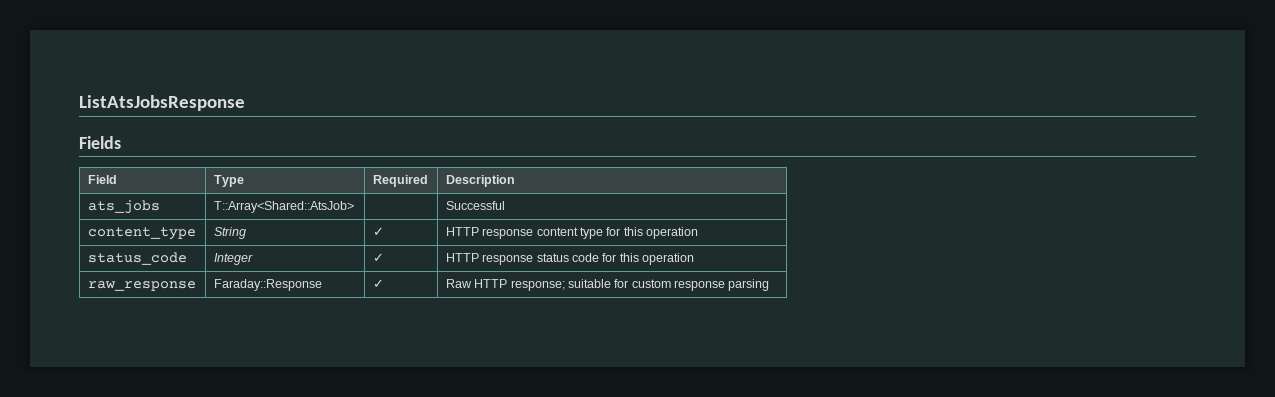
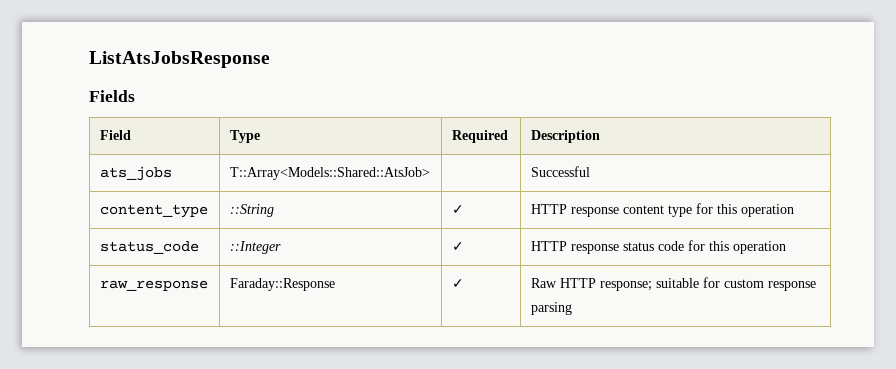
[213,201,354,213] T::Array<Shared::AtsJob> -> [229,167,430,180] T::Array<Models::Shared::AtsJob>
[213,227,246,239] String -> [229,204,274,217] ::String
[213,253,253,265] Integer -> [229,241,281,254] ::Integer

